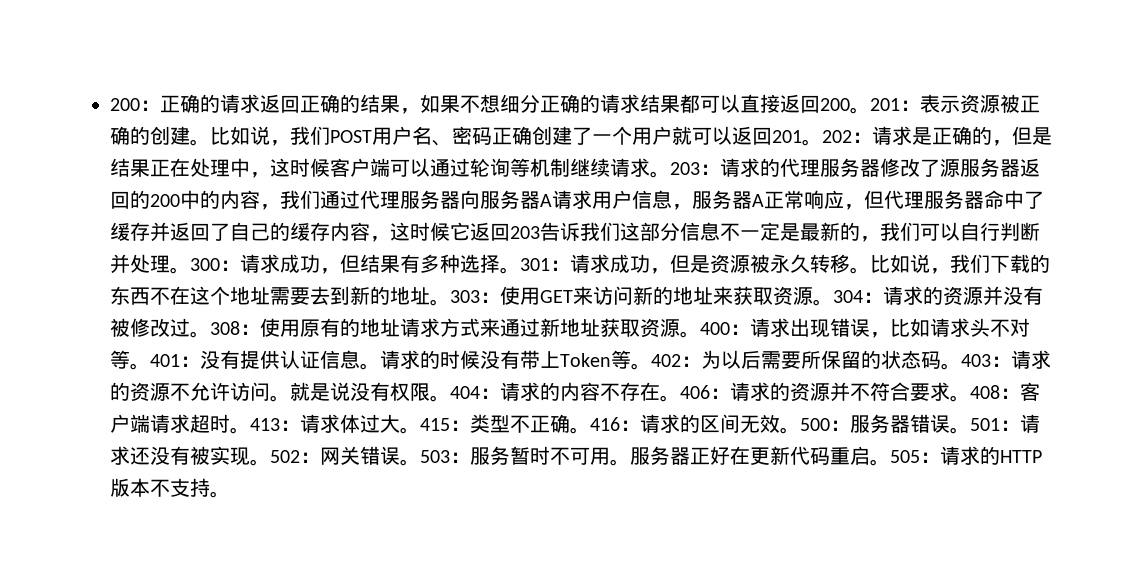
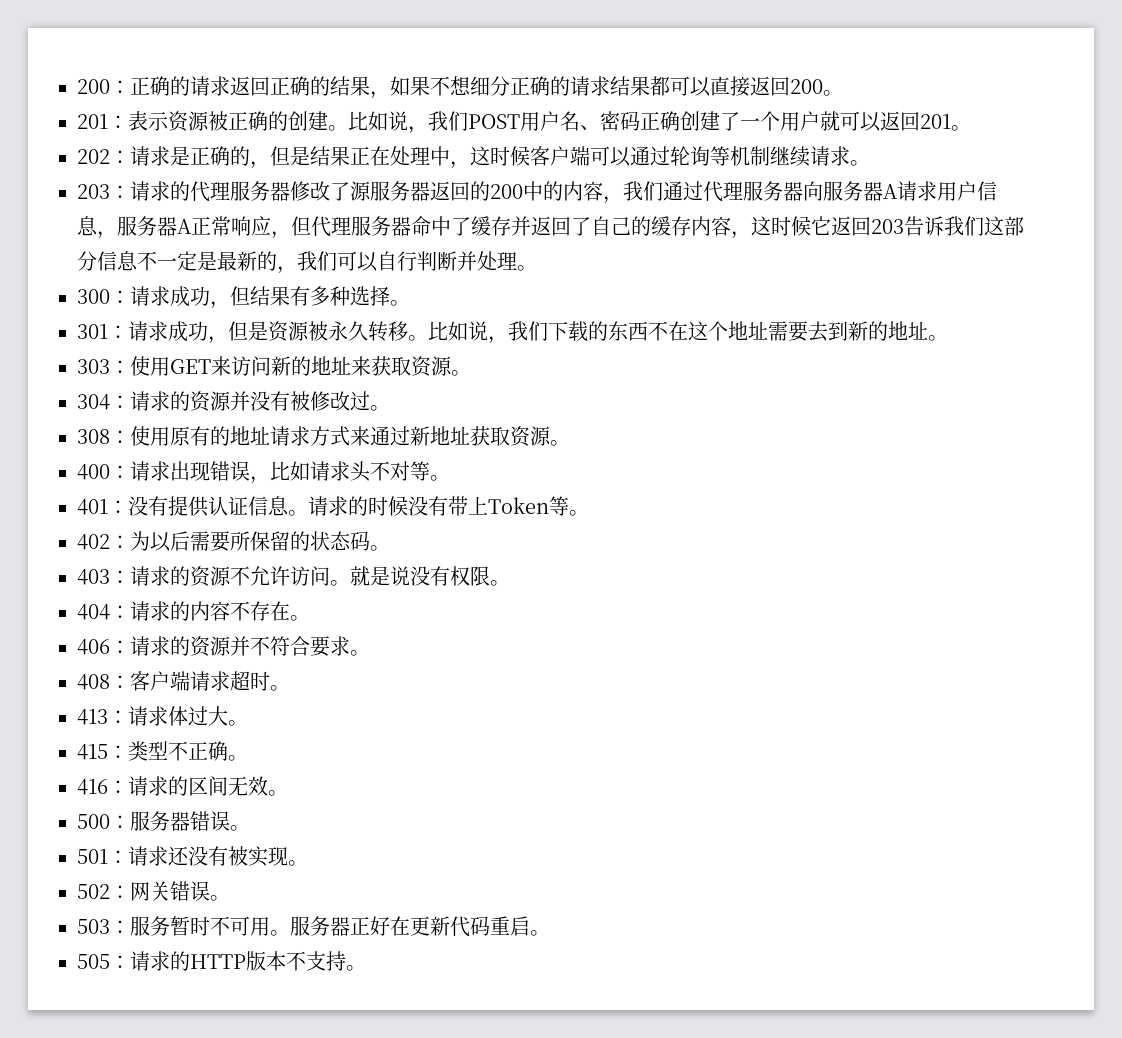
(870, 110) none -> (843, 93) //
(822, 142) none -> (971, 128) //
(670, 174) none -> (870, 163) //
(190, 270) none -> (537, 268) //
(520, 270) none -> (410, 303) //
(450, 302) none -> (948, 338) //
(833, 302) none -> (471, 373) //
(210, 334) none -> (390, 408) //
(700, 334) none -> (570, 443) //
(150, 366) none -> (450, 478) //
(651, 366) none -> (589, 513) //
(961, 366) none -> (390, 548) //
(450, 398) none -> (510, 583) //
(680, 398) none -> (310, 618) //
(970, 398) none -> (370, 653) //
(250, 430) none -> (290, 688) //
(420, 430) none -> (248, 723) //
(590, 430) none -> (248, 758) //
(800, 430) none -> (288, 793) //
(970, 430) none -> (250, 828) //
(270, 462) none -> (308, 863) //
(420, 462) none -> (230, 898) //
(890, 462) none -> (550, 933) //

